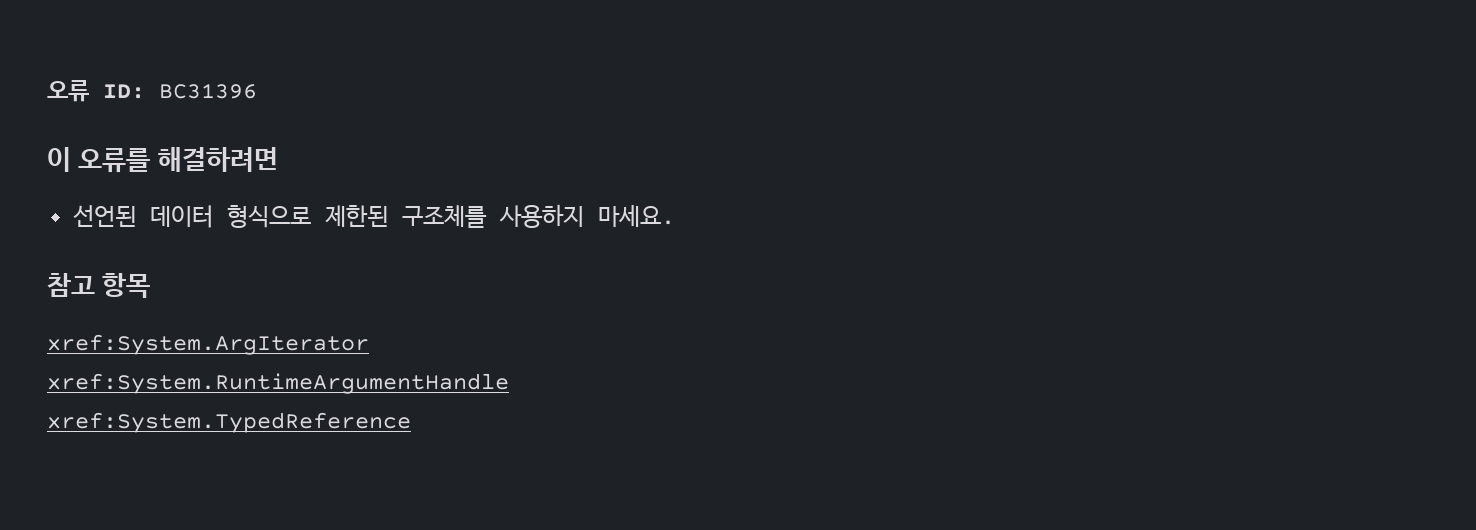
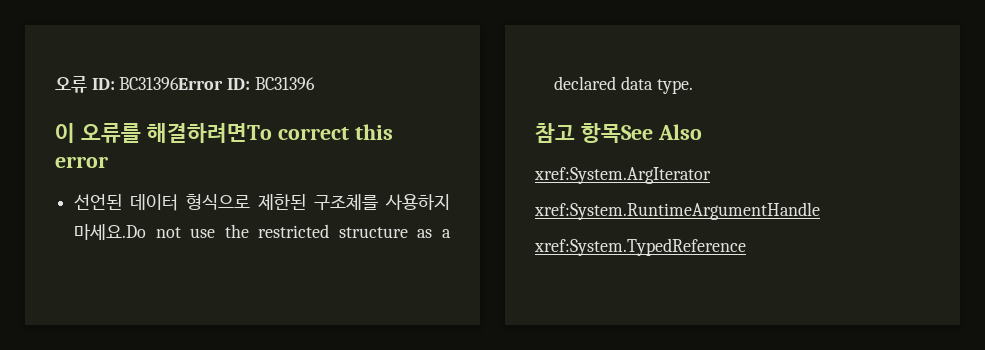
(145, 91) none -> [119,77,251,90] BC31396Error ID:
[157,147,278,172] 해결하려면 -> [146,123,393,143] [55,156,108,168] 해결하려면To correct this error
[597,204,675,227] 마세요. -> [74,224,451,240] [554,76,693,94] 마세요.Do not use the restricted structure as a declared data type.
[102,273,151,298] 항목 -> [580,123,702,143] 항목See Also

